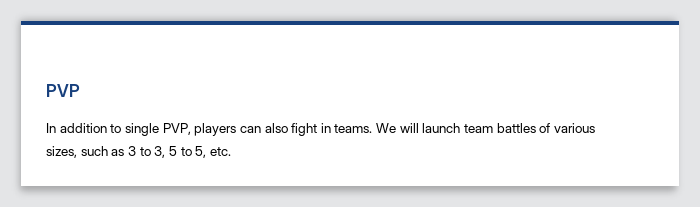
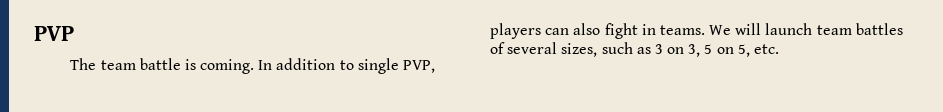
(80, 90) none -> [70,58,255,74] The team battle is coming.
[553,123,595,133] various -> [507,42,558,54] several
[139,147,151,156] to -> [667,47,685,54] on
[180,147,192,156] to -> [716,47,734,54] on

